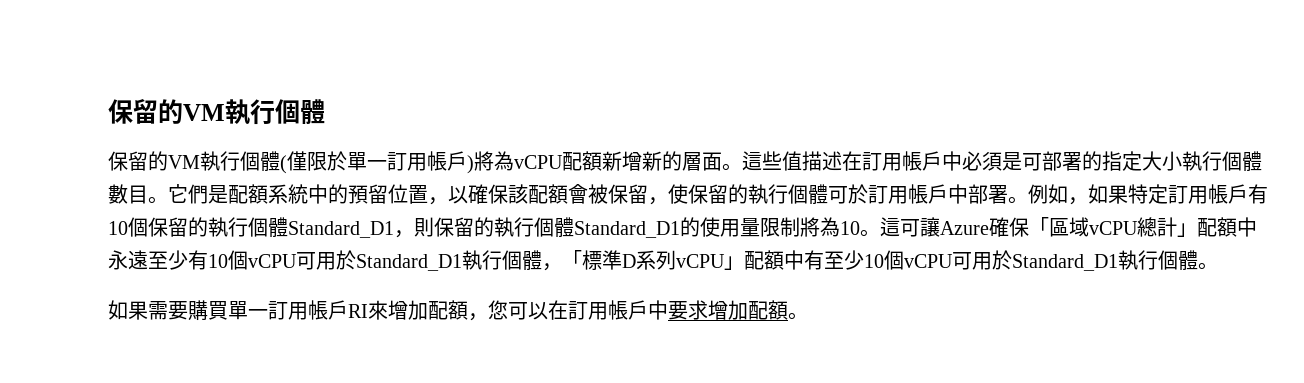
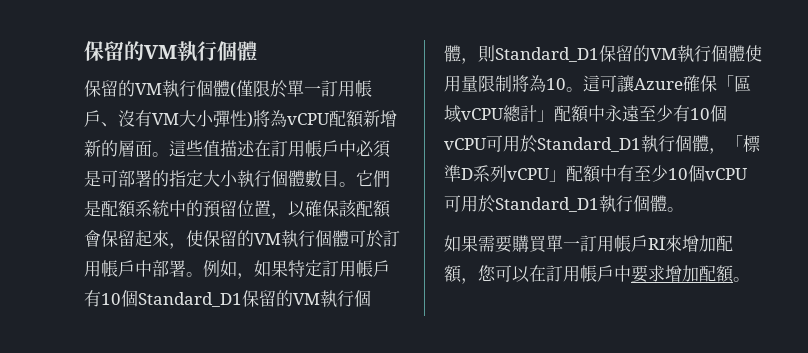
(467, 161) none -> [101,110,247,127] 、沒有VM大小彈性
[588,184,648,204] 被保留 -> [101,230,169,247] 保留起來
(748, 194) none -> [254,233,281,245] VM
[148,217,700,238] 保留的執行個體Standard_D1，則保留的執行個體Standard_D1的 -> [138,290,371,307] [444,45,745,64] Standard_D1保留的VM執行個體，則Standard_D1保留的VM執行個體

